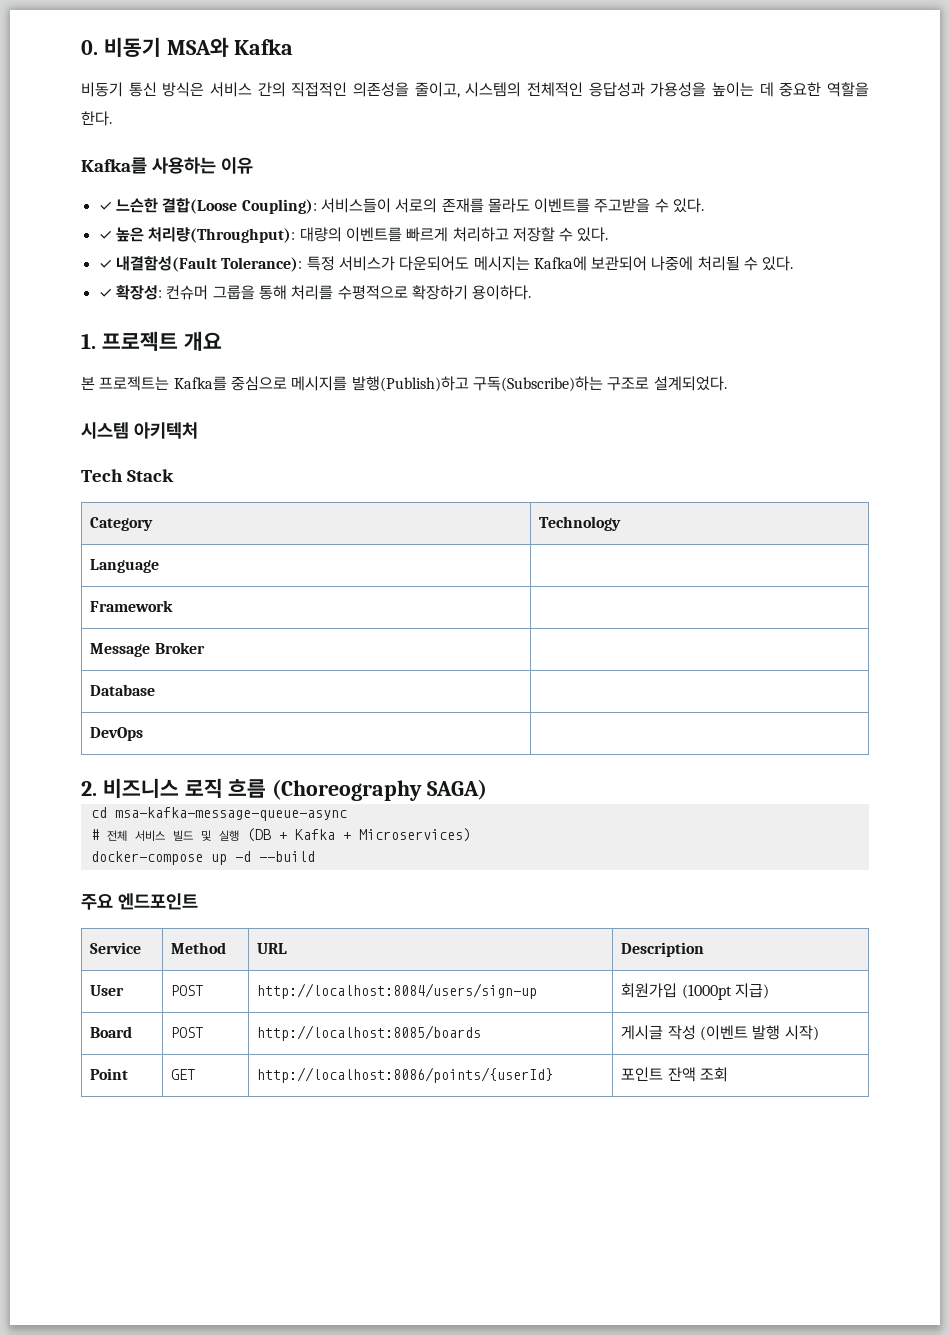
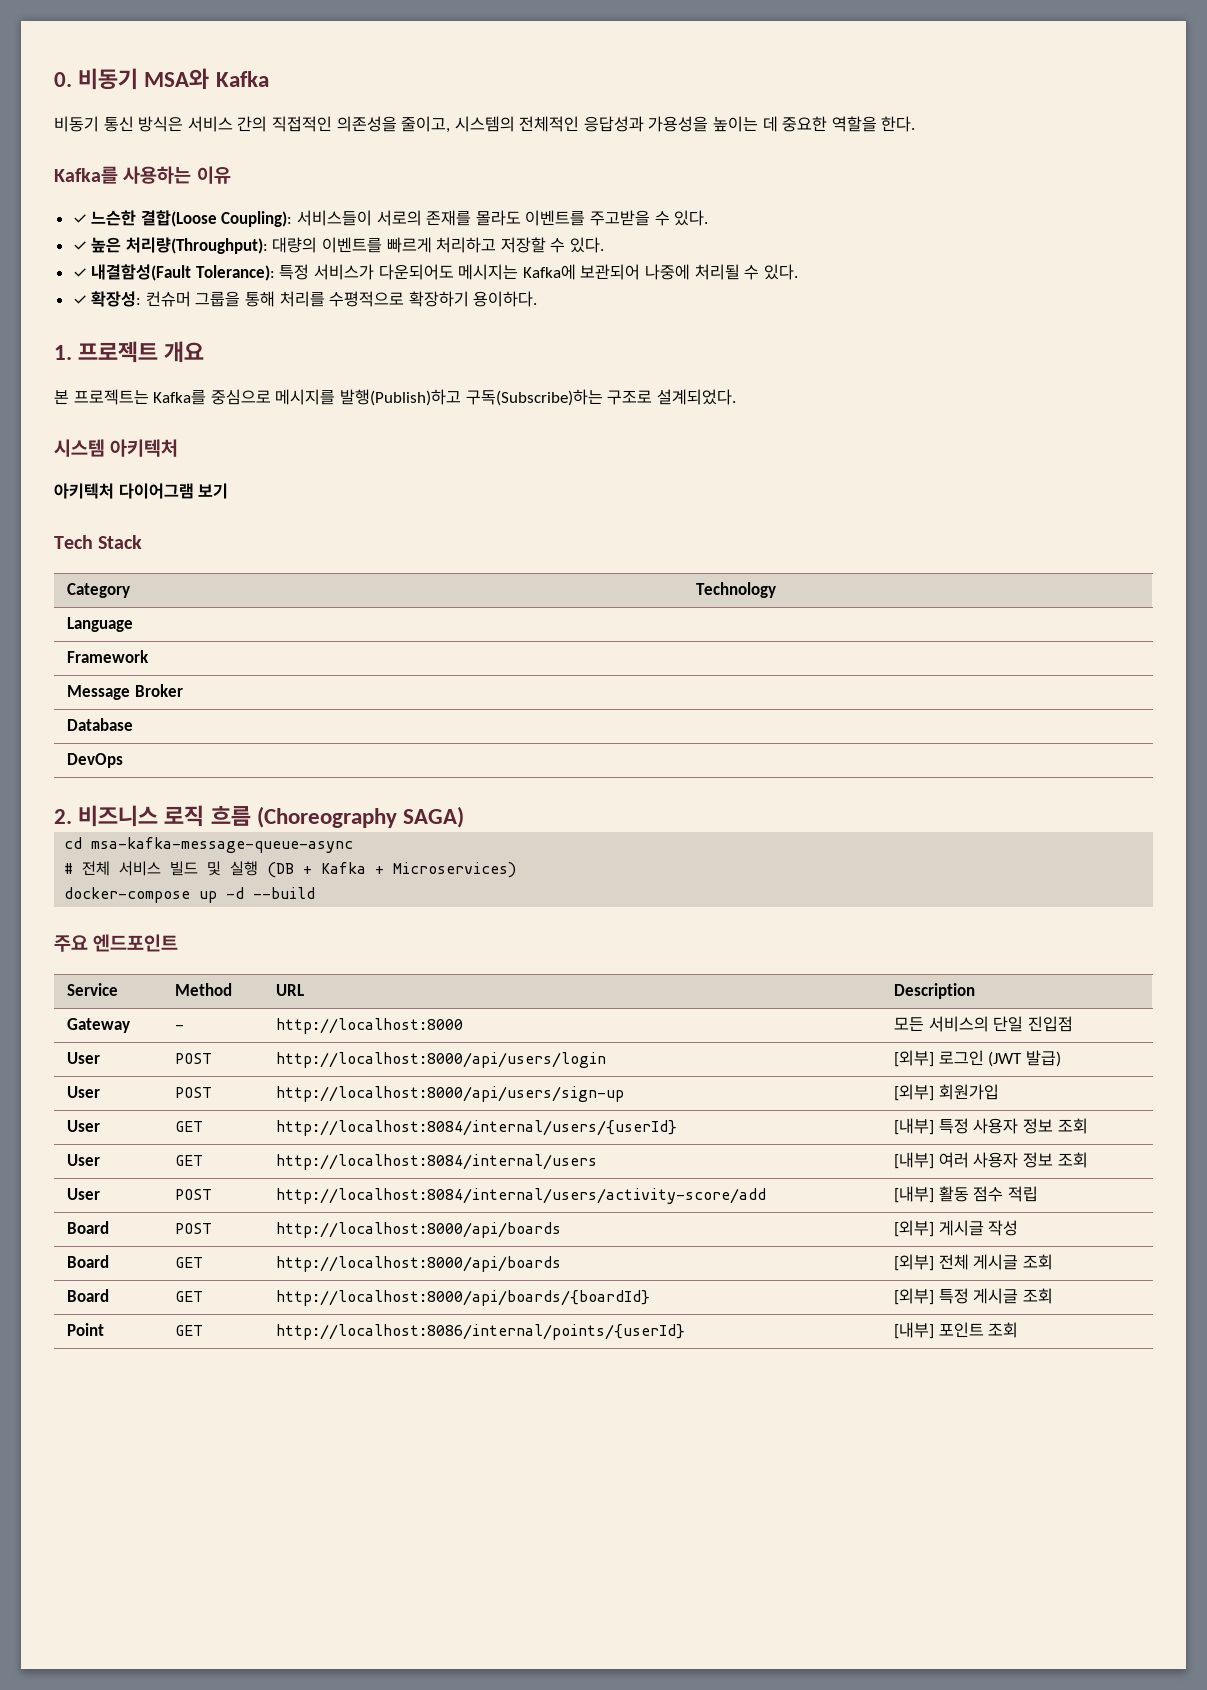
(198, 430) none -> [54,483,229,499] // 아키텍처 다이어그램 보기
[90,985,125,996] [171,985,204,996] [257,983,538,999] [621,983,769,1000] User | POST | http://localhost:8084/users/sign-up | 회원가입 (1000pt 지급) -> [67,1018,131,1033] [175,1024,185,1030] [276,1018,464,1034] [894,1016,1073,1032] [67,1052,101,1064] [175,1053,213,1064] [276,1052,607,1068] [894,1050,1061,1067] [67,1086,101,1098] [175,1087,213,1098] [276,1086,625,1102] [894,1084,999,1101] [67,1120,101,1132] [175,1121,204,1132] [276,1120,678,1136] [894,1118,1088,1135] [67,1154,101,1166] [175,1155,204,1166] [276,1154,598,1170] [894,1152,1088,1169] [67,1188,101,1200] [175,1189,213,1200] [276,1188,767,1204] [894,1186,1038,1203] Gateway | - | http://localhost:8000 | 모든 서비스의 단일 진입점 // User | POST | http://localhost:8000/api/users/login | [외부] 로그인 (JWT 발급) // User | POST | http://localhost:8000/api/users/sign-up | [외부] 회원가입 // User | GET | http://localhost:8084/internal/users/{userId} | [내부] 특정 사용자 정보 조회 // User | GET | http://localhost:8084/internal/users | [내부] 여러 사용자 정보 조회 // User | POST | http://localhost:8084/internal/users/activity-score/add | [내부] 활동 점수 적립
[257,1025,482,1041] http://localhost:8085/boards | -> [276,1222,562,1238] [894,1220,935,1237] http://localhost:8000/api/boards | [외부]
[699,1025,819,1041] (이벤트 발행 시작) -> [67,1255,110,1268] [175,1257,204,1268] [276,1256,562,1272] [894,1254,1053,1271] [67,1289,110,1302] [175,1291,204,1302] [276,1290,651,1306] [894,1288,1053,1305] // Board | GET | http://localhost:8000/api/boards | [외부] 전체 게시글 조회 // Board | GET | http://localhost:8000/api/boards/{boardId} | [외부] 특정 게시글 조회
[257,1067,554,1083] [621,1067,696,1082] http://localhost:8086/points/{userId} | 포인트 잔액 -> [276,1324,686,1340] [894,1322,984,1339] http://localhost:8086/internal/points/{userId} | [내부] 포인트

